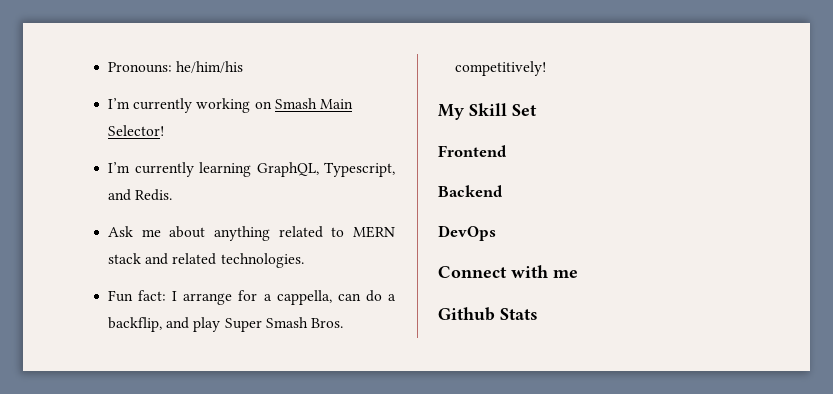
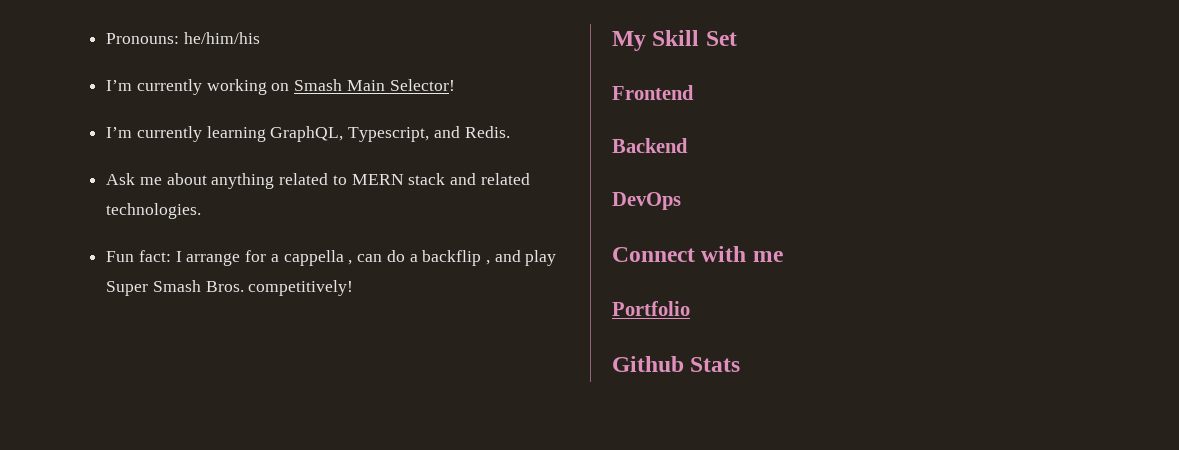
[276,290,332,305] cappella, -> [283,250,353,266] cappella ,
[108,317,163,332] backflip, -> [422,250,490,266] backflip ,
(578, 274) none -> [612,301,690,316] // Portfolio

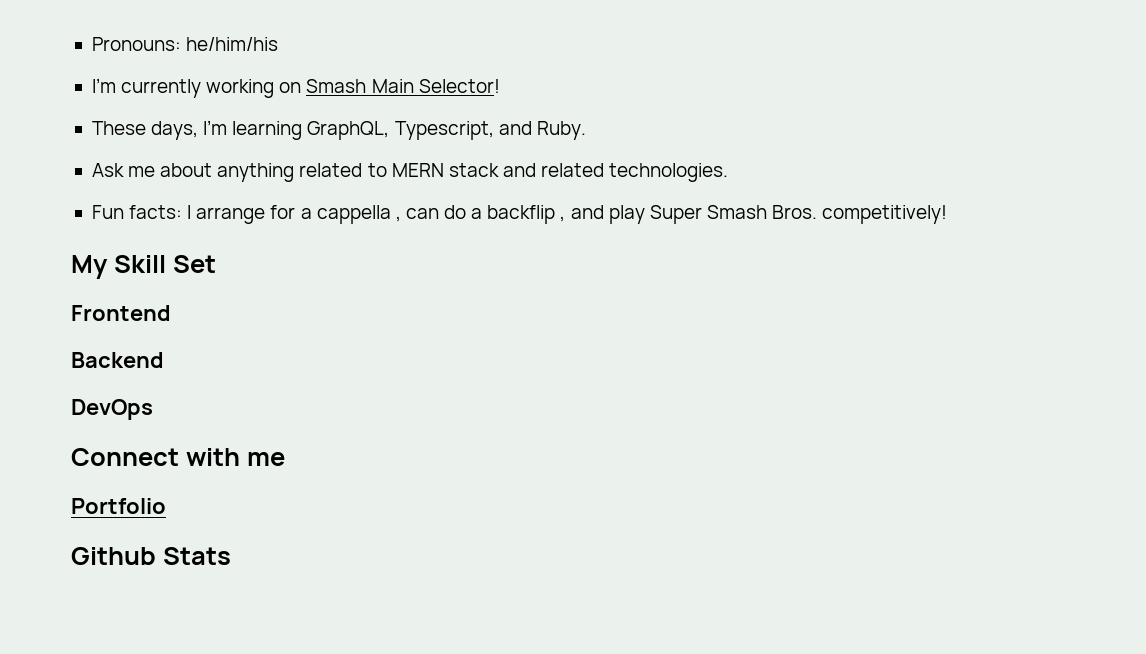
[106,126,202,142] I’m currently -> [91,120,228,140] These days, I’m
[464,126,510,138] Redis. -> [536,121,586,140] Ruby.
[138,250,171,262] fact: -> [129,205,183,219] facts:

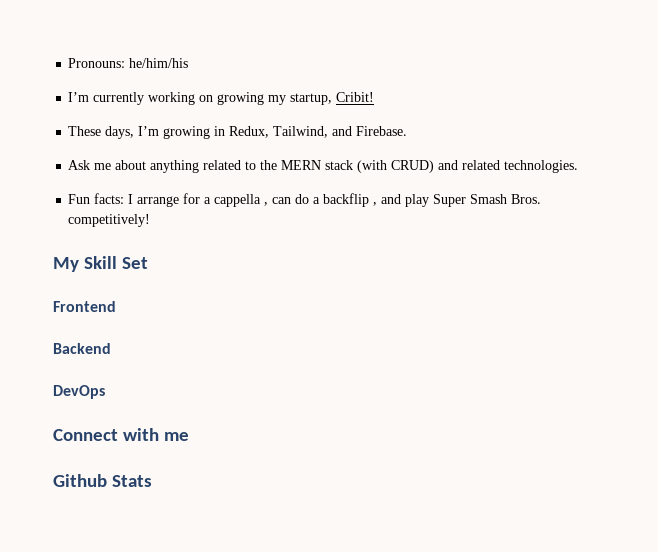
[306,79,500,93] Smash Main Selector! -> [217,92,375,105] growing my startup, Cribit!
[232,121,586,140] learning GraphQL, Typescript, and Ruby. -> [163,126,408,139] growing in Redux, Tailwind, and Firebase.
(387, 170) none -> [260,160,278,170] the
(499, 170) none -> [357,160,435,173] (with CRUD)
[71,498,166,514] // Portfolio -> (190, 436) none

